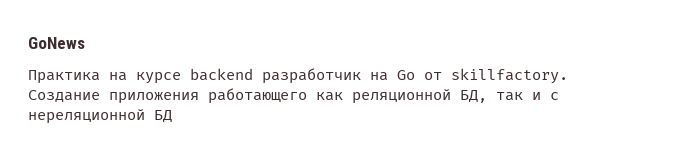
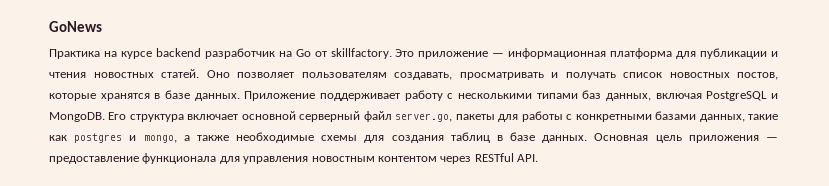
[28,88,559,104] [28,109,172,124] Создание приложения работающего как реляционной БД, так и с нереляционной БД -> [395,48,778,59] [49,69,778,80] [49,90,778,101] [49,111,778,122] [49,132,778,143] [49,153,538,164] Это приложение — информационная платформа для публикации и чтения новостных статей. Оно позволяет пользователям создавать, просматривать и получать список новостных постов, которые хранятся в базе данных. Приложение поддерживает работу с несколькими типами баз данных, включая PostgreSQL и MongoDB. Его структура включает основной серверный файл server.go, пакеты для работы с конкретными базами данных, такие как postgres и mongo, а также необходимые схемы для создания таблиц в базе данных. Основная цель приложения — предоставление функционала для управления новостным контентом через RESTful API.

